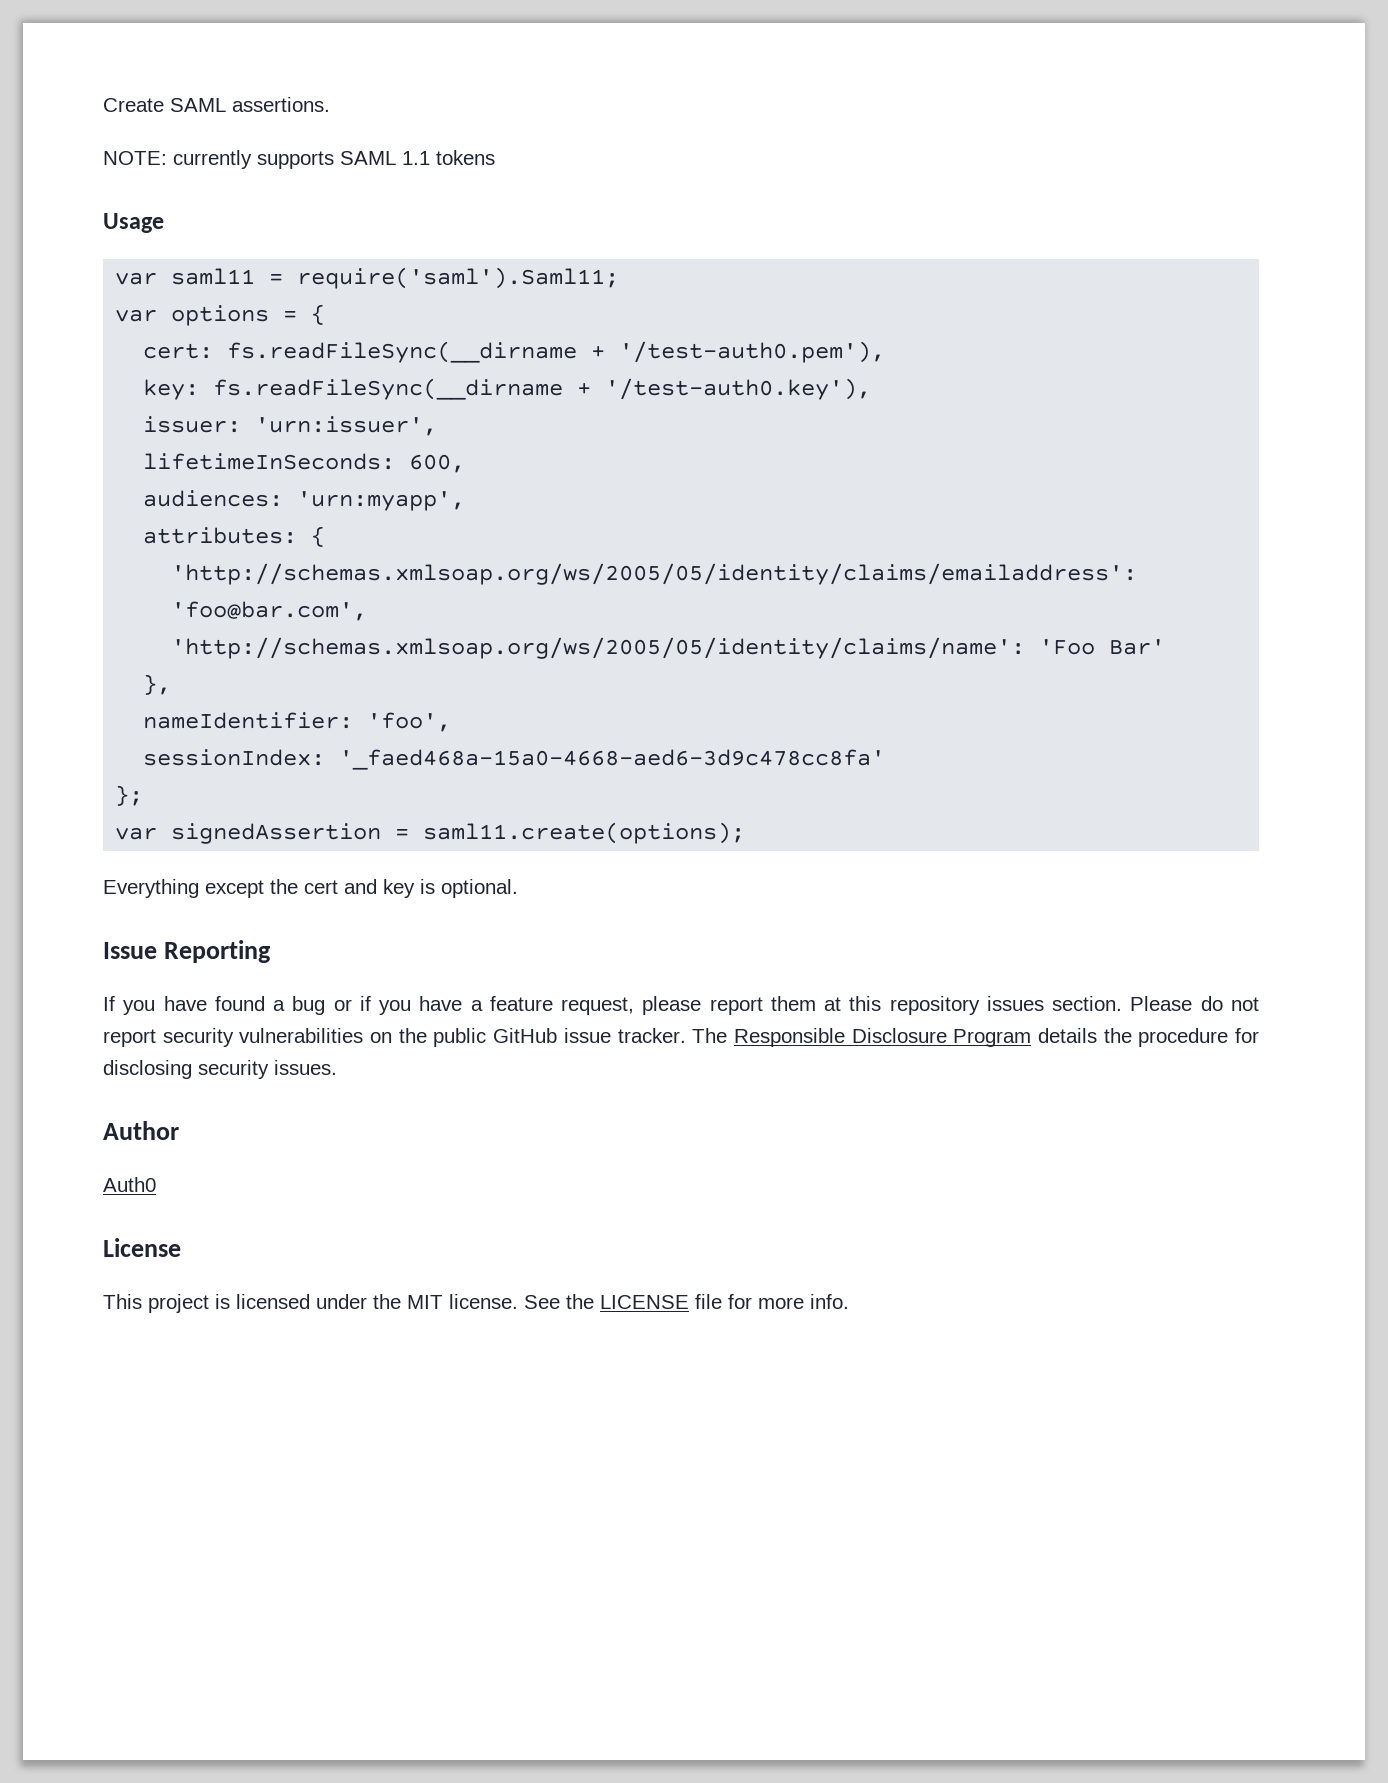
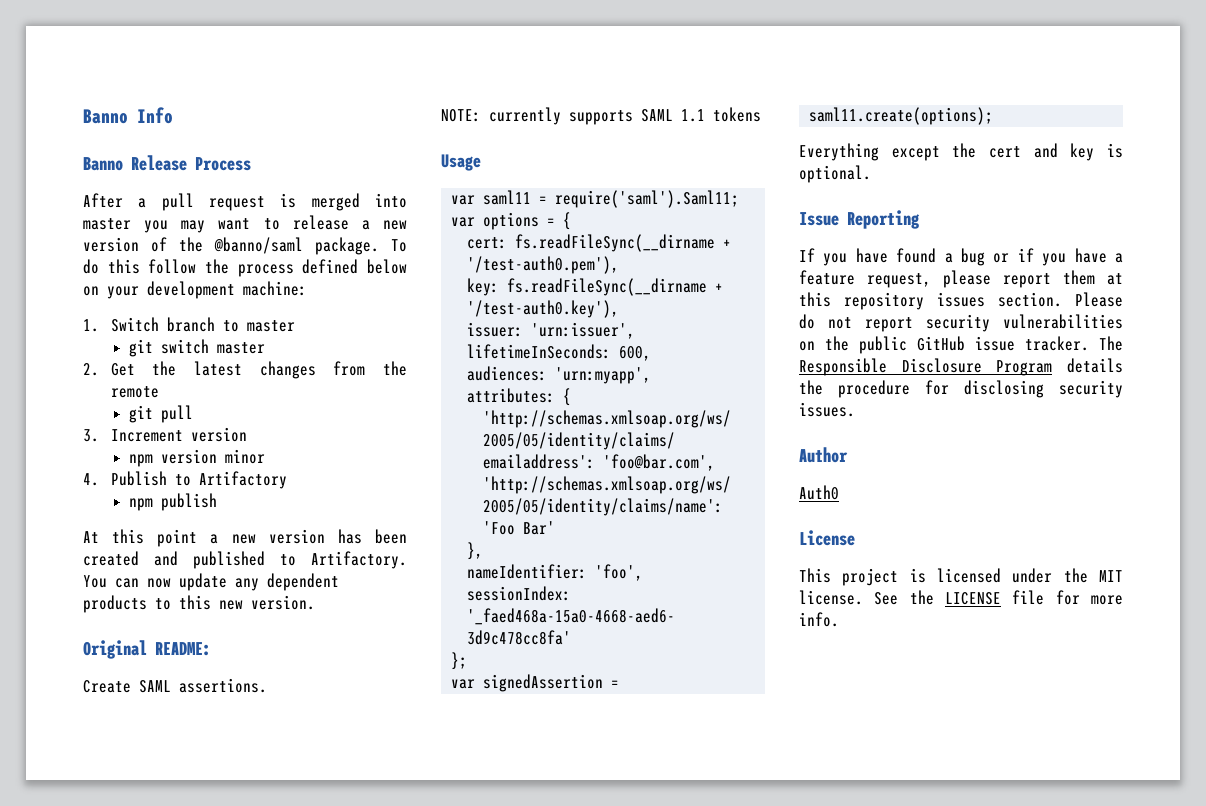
(103, 105) none -> [83,107,173,124] [83,155,251,171] [83,193,407,211] [83,215,407,233] [83,237,407,255] [83,259,407,277] [83,281,307,299] [83,317,295,332] [129,339,266,357] [83,361,407,379] [110,386,159,398] [129,405,194,423] [83,427,247,442] [129,449,266,467] [83,471,287,489] [129,493,218,511] [83,529,407,547] [83,551,407,569] [83,573,339,591] [83,595,315,613] [83,640,211,659] Banno Info // Banno Release Process // After a pull request is merged into master you may want to release a new version of the @banno/saml package. To do this follow the process defined below on your development machine: // 1. Switch branch to master // git switch master // 2. Get the latest changes from the remote // git pull // 3. Increment version // npm version minor // 4. Publish to Artifactory // npm publish // At this point a new version has been created and published to Artifactory. You can now update any dependent products to this new version. // Original README: //

